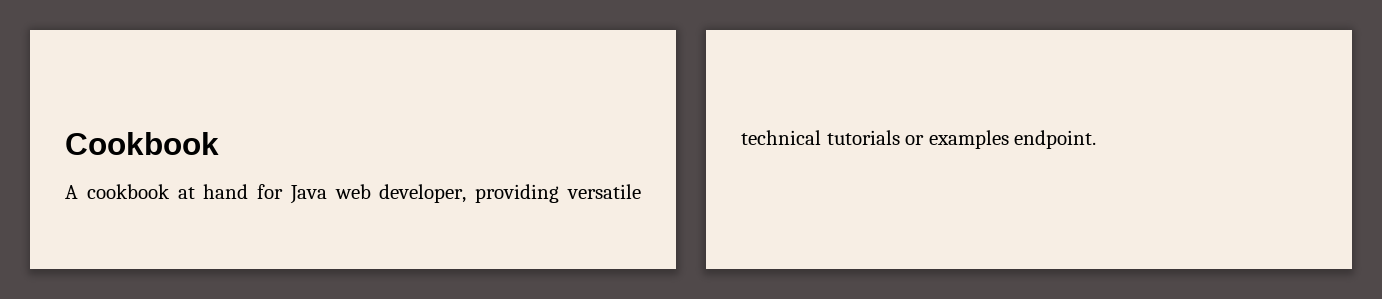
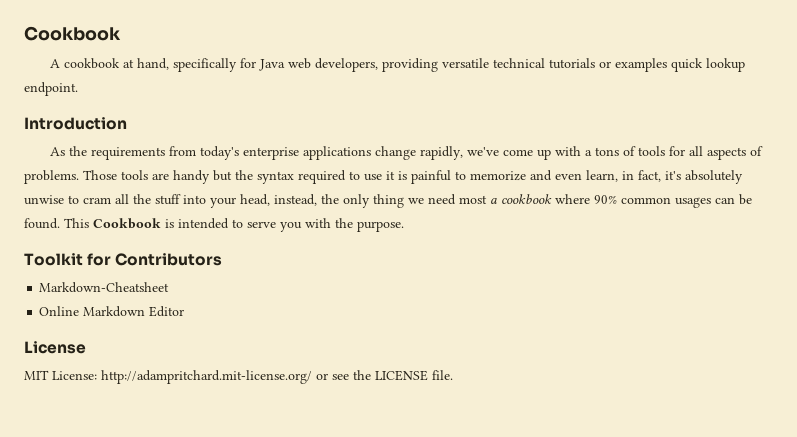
[203,184,249,199] hand -> [136,58,237,72] hand, specifically
[379,184,467,203] developer, -> [314,58,378,72] developers,
(1009, 139) none -> [670,58,745,72] quick lookup
(1097, 139) none -> [24,117,127,130] [49,146,763,160] [24,170,743,184] [24,194,752,208] [24,218,404,232] [24,253,223,266] [39,282,170,293] [39,306,185,317] [24,341,86,354] [24,370,453,384] // Introduction // As the requirements from today's enterprise applications change rapidly, we've come up with a tons of tools for all aspects of problems. Those tools are handy but the syntax required to use it is painful to memorize and even learn, in fact, it's absolutely unwise to cram all the stuff into your head, instead, the only thing we need most a cookbook where 90% common usages can be found. This Cookbook is intended to serve you with the purpose. // Toolkit for Contributors // Markdown-Cheatsheet // Online Markdown Editor // License // MIT License: http://adampritchard.mit-license.org/ or see the LICENSE file.

